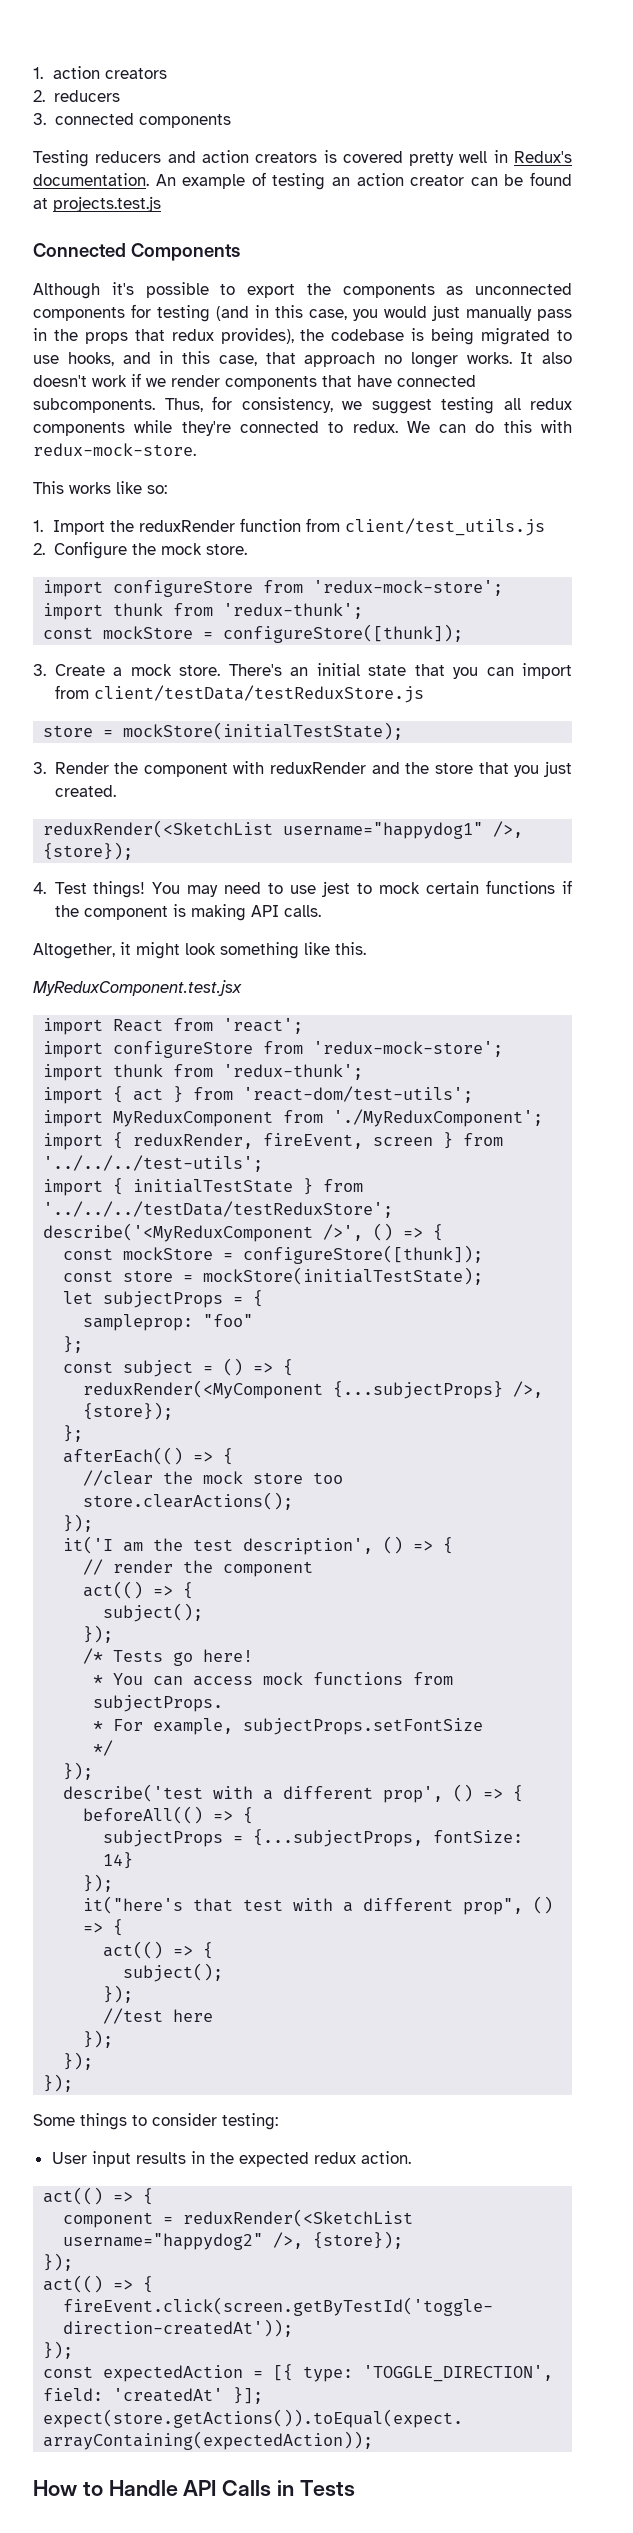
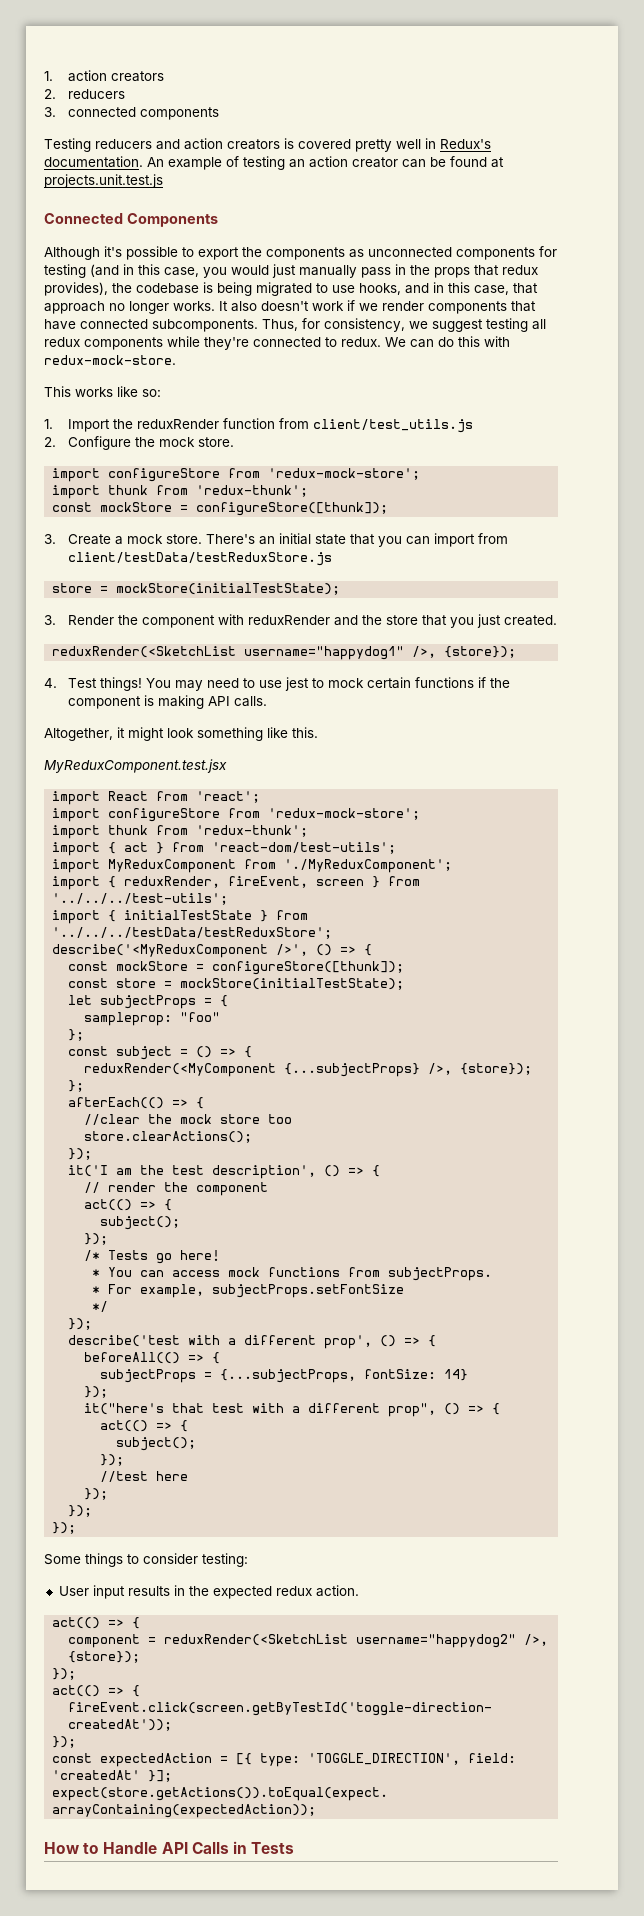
[53,196,161,212] projects.test.js -> [44,174,163,188] projects.unit.test.js

